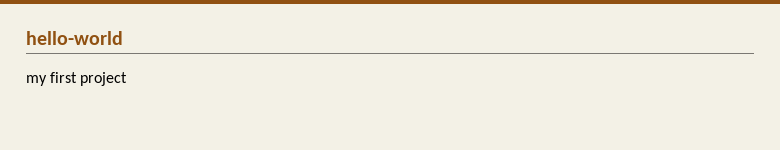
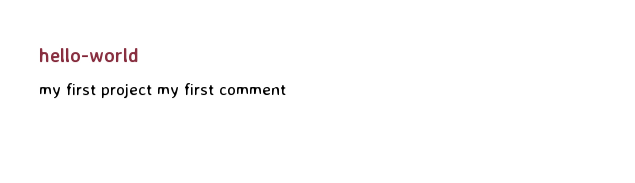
(128, 79) none -> [156,83,287,99] my first comment

